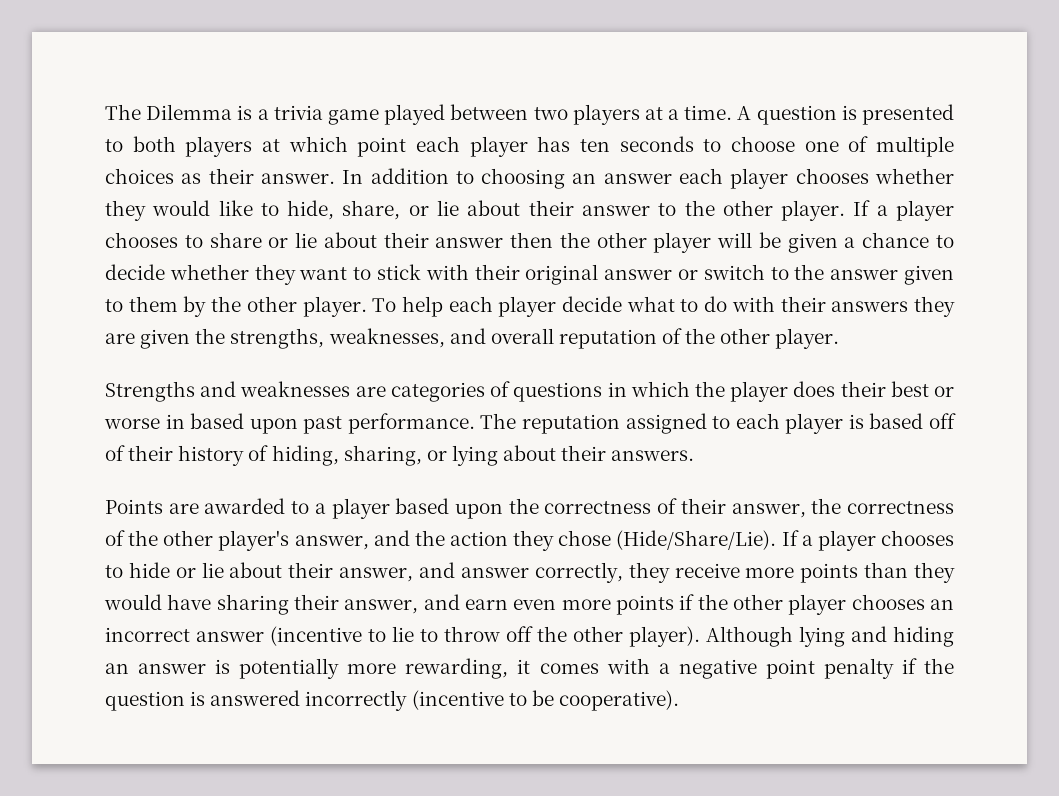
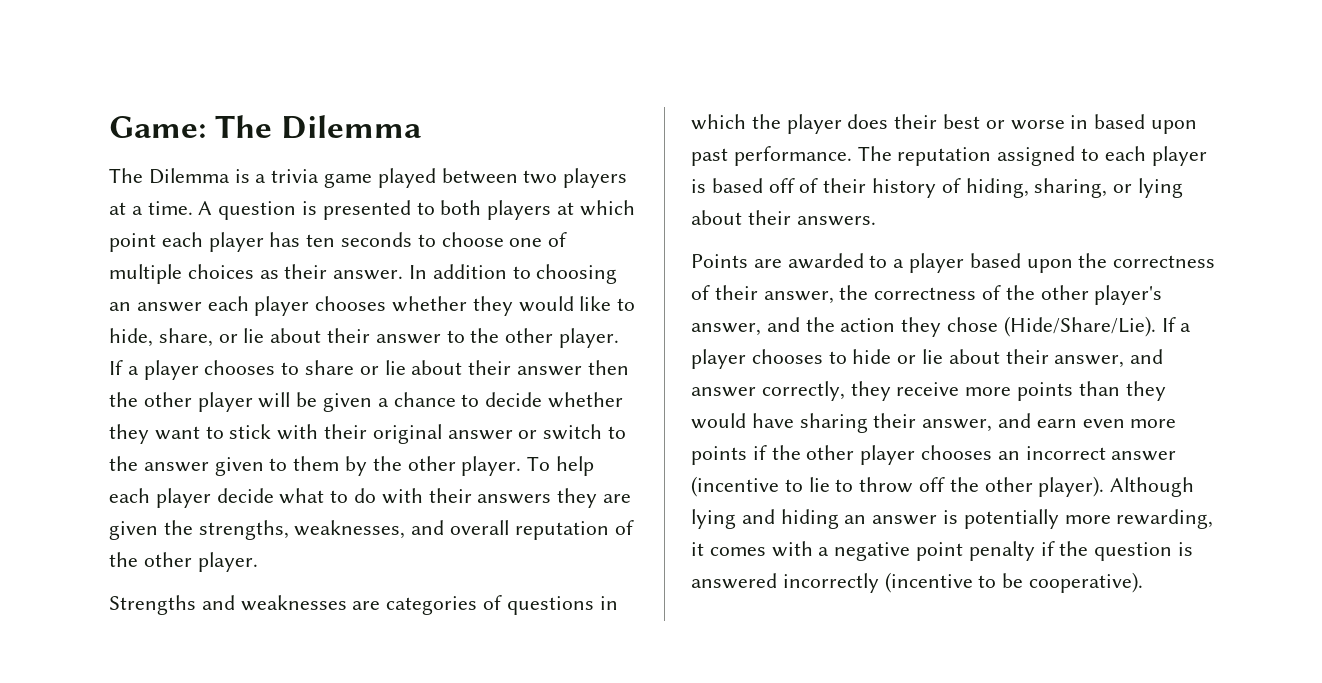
(105, 112) none -> [109,115,422,139] Game: The Dilemma //

